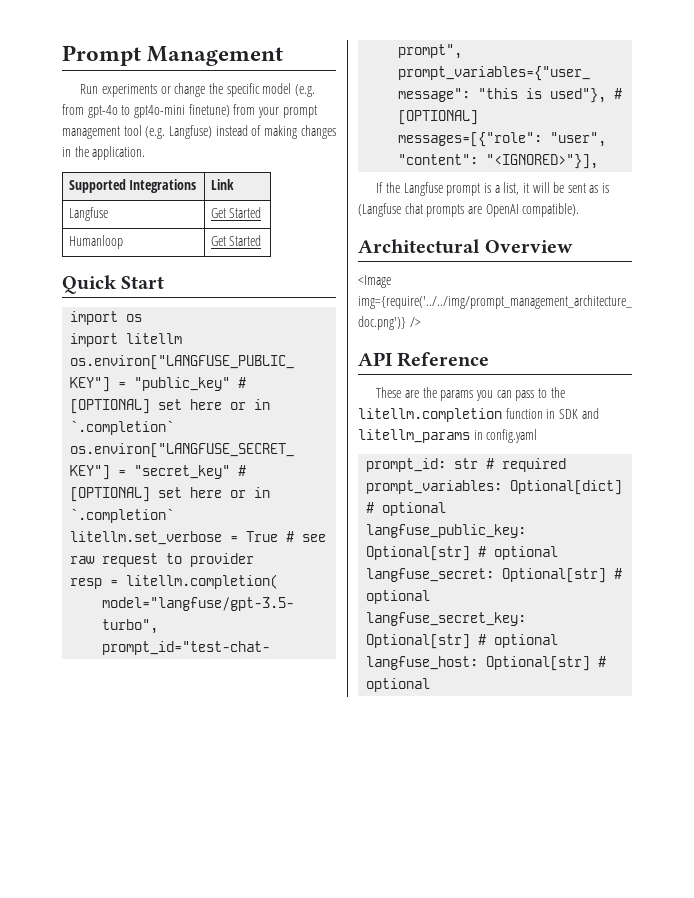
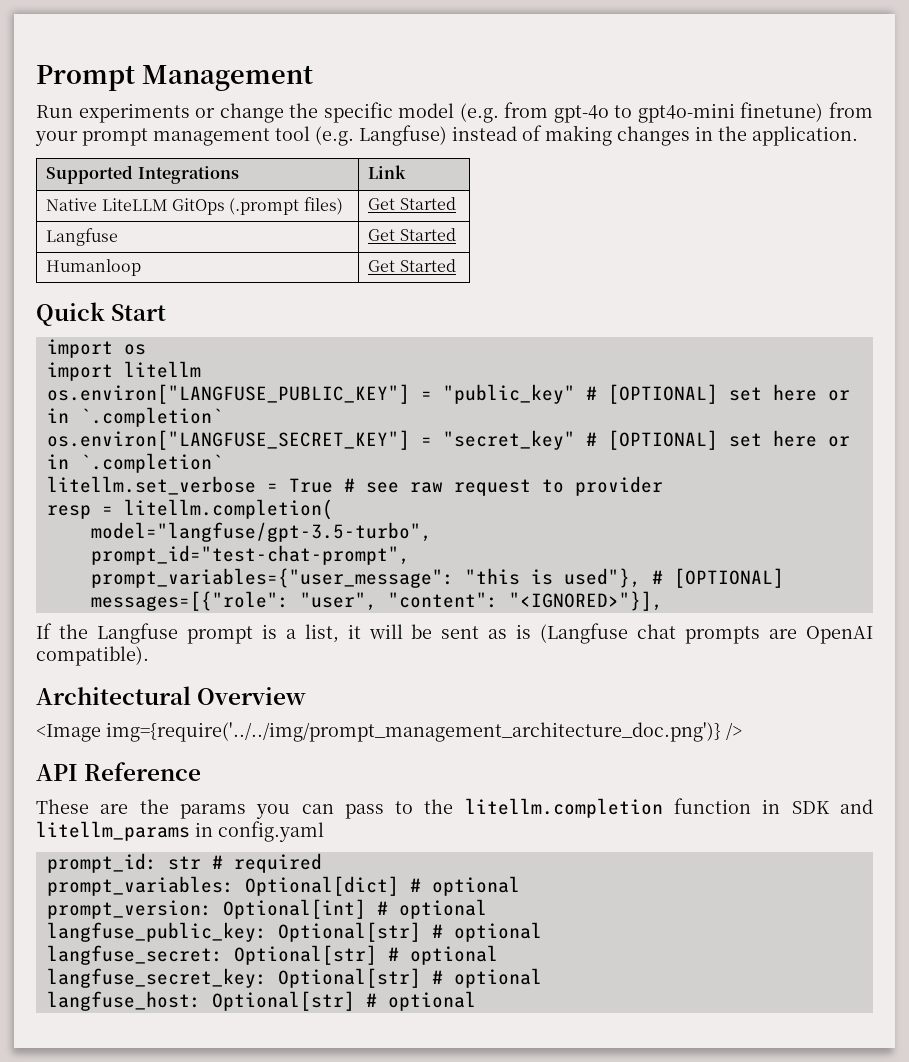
(234, 184) none -> [46,197,343,215] [368,197,456,210] // Native LiteLLM GitOps (.prompt files) | Get Started
(447, 509) none -> [46,899,487,919] // prompt_version: Optional[int] # optional

